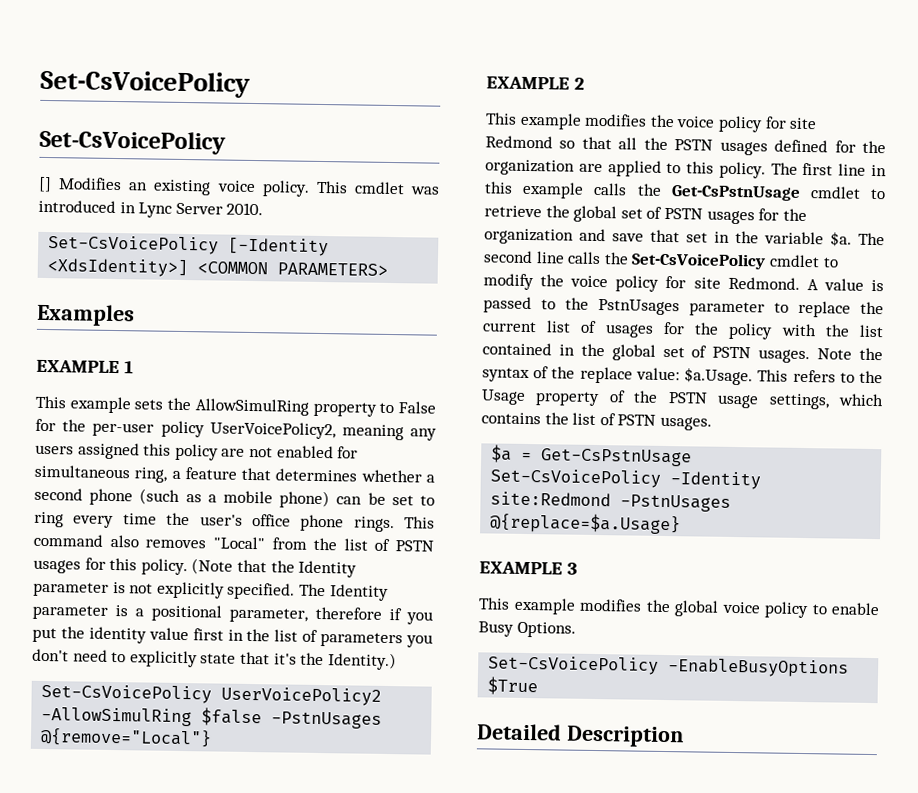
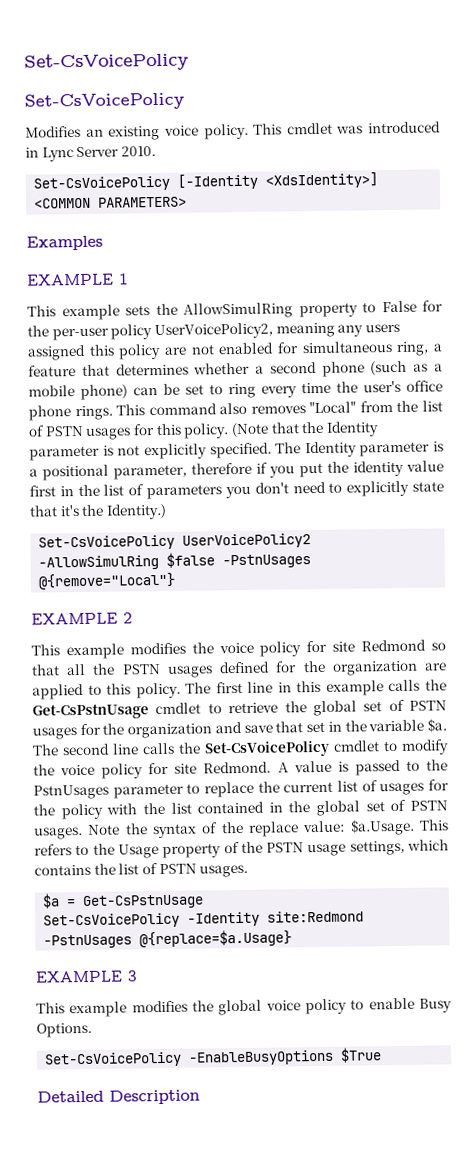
[38,176,52,193] [] -> (184, 101) none

